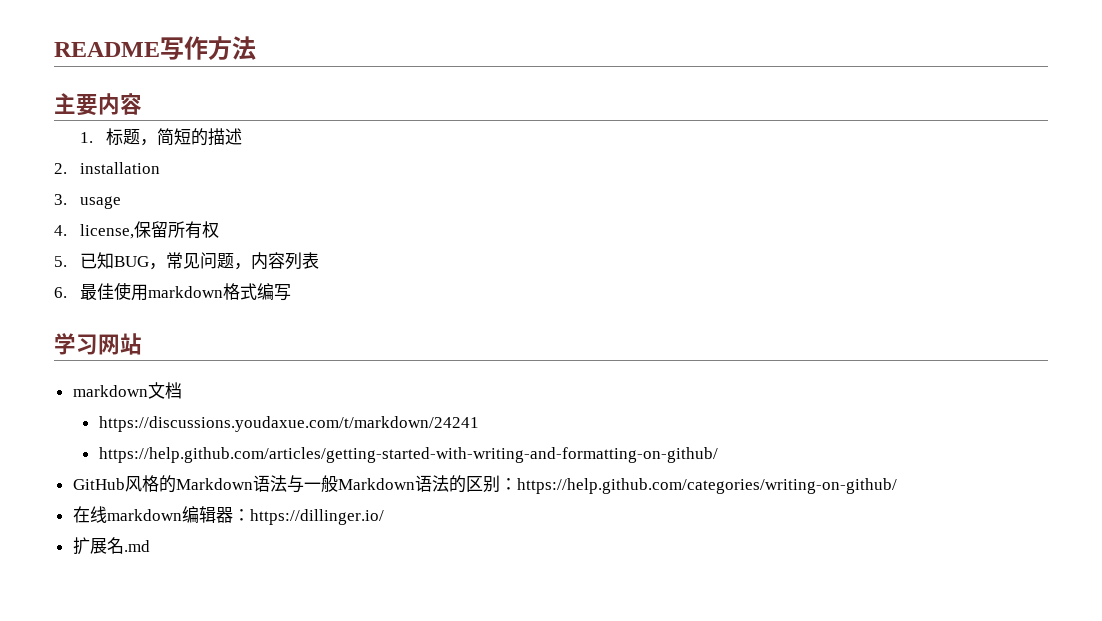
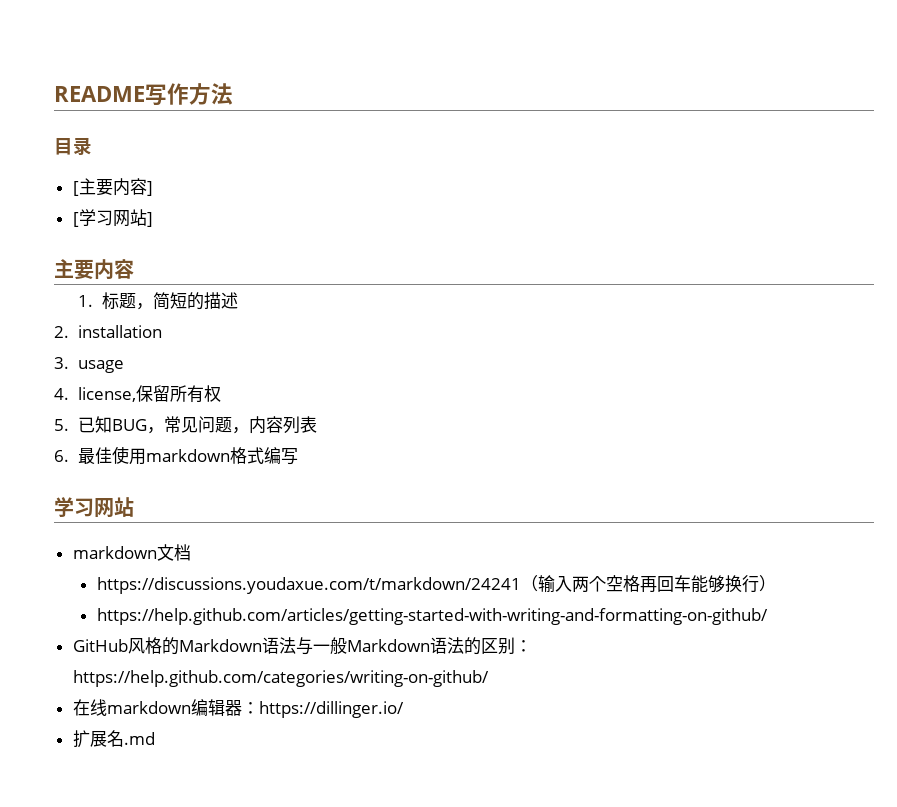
(256, 48) none -> [54,137,92,156] [72,178,153,196] [72,209,153,227] // 目录 // [主要内容] // [学习网站]
(479, 424) none -> [520,575,776,593] （输入两个空格再回车能够换行）

